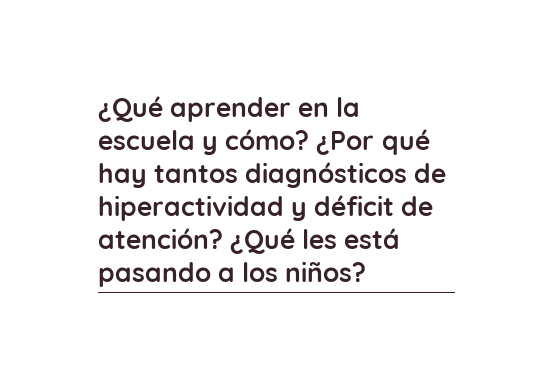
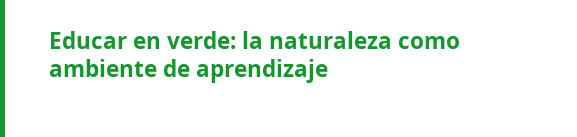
[98,96,361,122] [98,129,430,155] [98,162,447,188] [98,195,434,221] [98,228,401,254] [98,261,367,287] ¿Qué aprender en la escuela y cómo? ¿Por qué hay tantos diagnósticos de hiperactividad y déficit de atención? ¿Qué les está pasando a los niños? -> [49,31,461,49] [49,59,329,83] Educar en verde: la naturaleza como ambiente de aprendizaje

